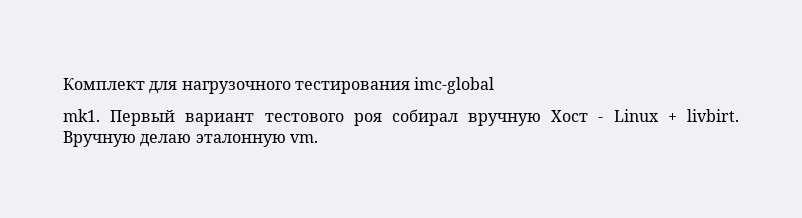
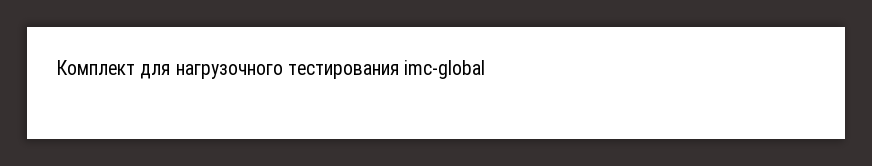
[63,109,739,126] [63,131,318,147] // mk1. Первый вариант тестового роя собирал вручную Хост - Linux + livbirt. Вручную делаю эталонную vm. -> (486, 69) none

